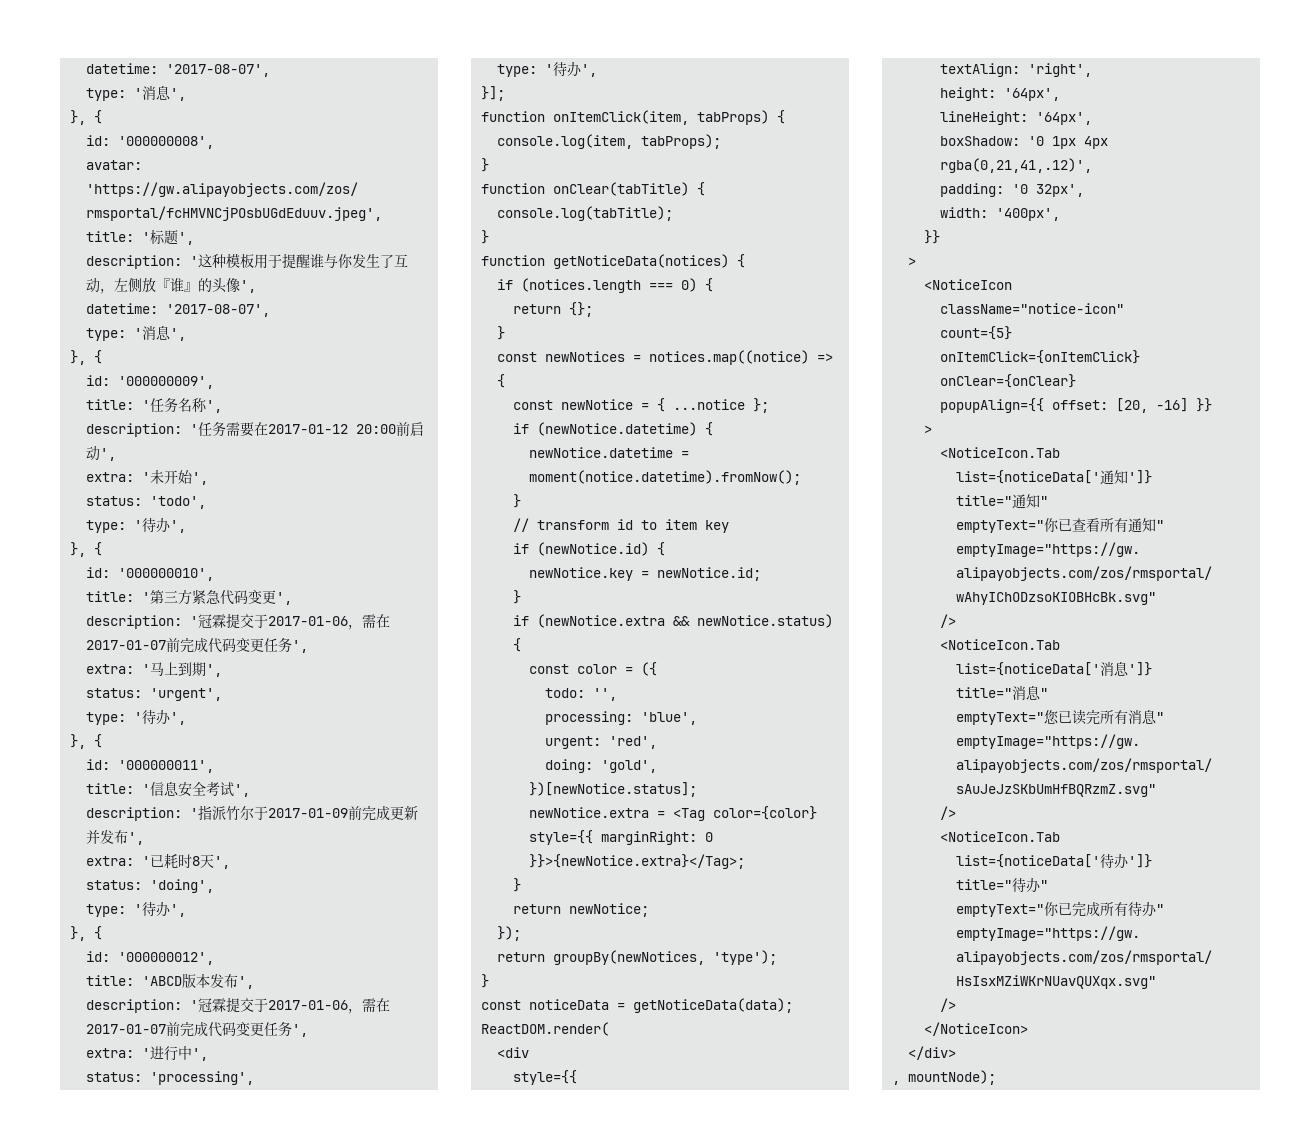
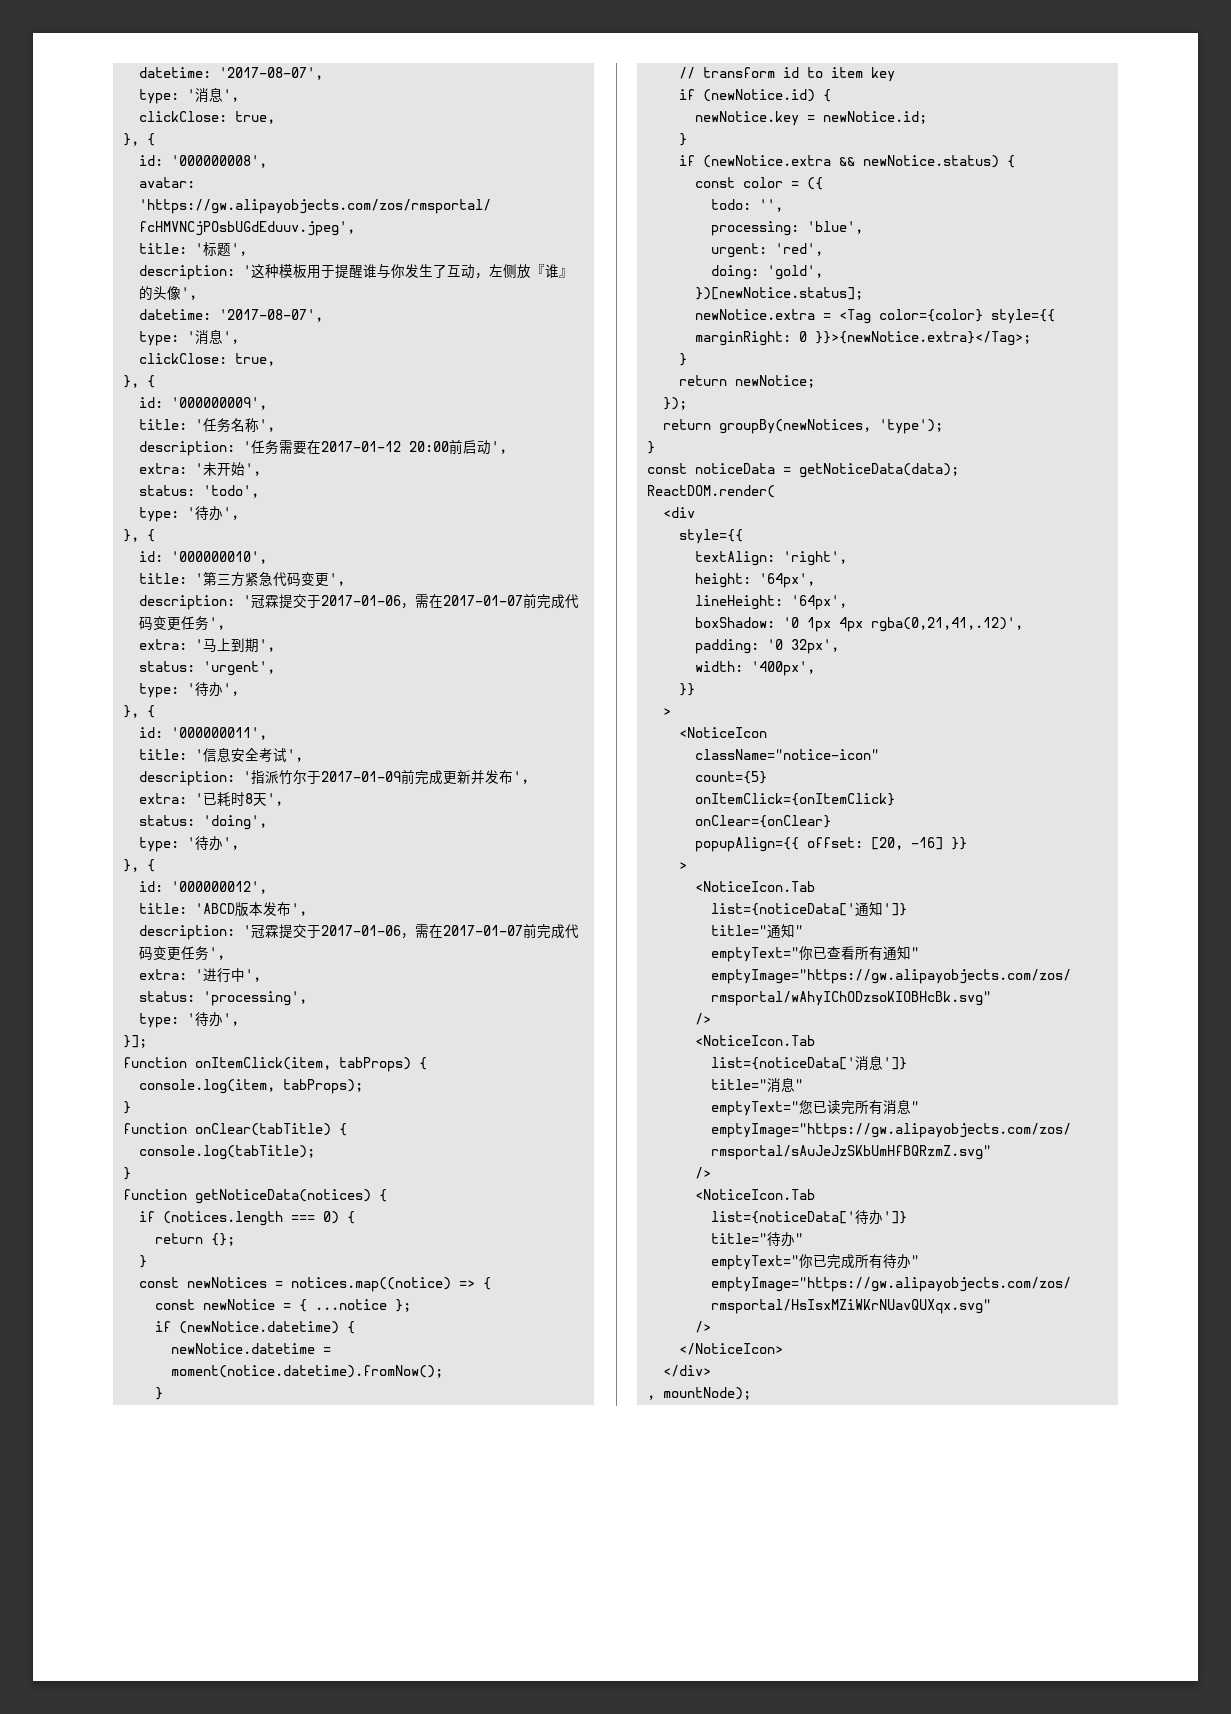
[85,63,270,77] [85,85,186,101] datetime: '2017-08-07', // type: '消息', -> [138,67,323,80] [138,87,239,104] [138,111,275,124] datetime: '2017-08-07', // type: '消息', // clickClose: true,
(186, 334) none -> [138,353,275,366] // clickClose: true,

